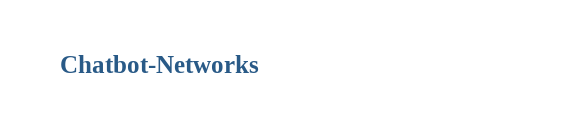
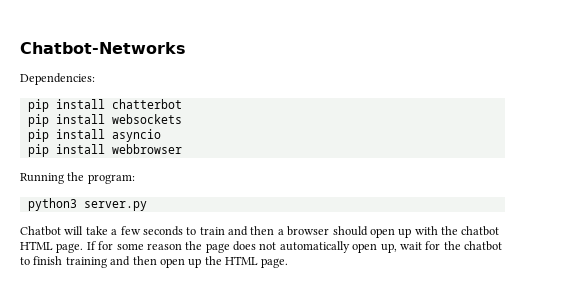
(259, 64) none -> [20,73,95,85] [27,99,182,112] [27,114,182,127] [27,129,161,142] [27,144,182,157] [20,172,135,184] [27,198,147,211] [20,226,500,238] [20,241,502,253] [20,256,289,268] // Dependencies: // pip install chatterbot // pip install websockets // pip install asyncio // pip install webbrowser // Running the program: // python3 server.py // Chatbot will take a few seconds to train and then a browser should open up with the chatbot HTML page. If for some reason the page does not automatically open up, wait for the chatbot to finish training and then open up the HTML page.

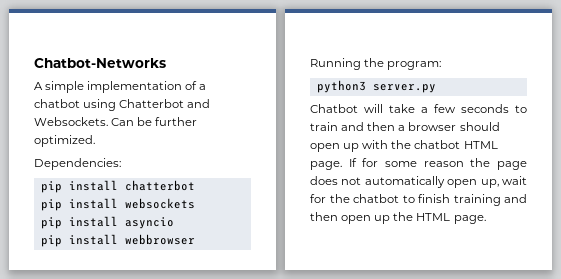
(186, 48) none -> [34,81,207,93] [34,99,211,111] [34,117,198,126] [34,135,95,147] // A simple implementation of a chatbot using Chatterbot and Websockets. Can be further optimized.

